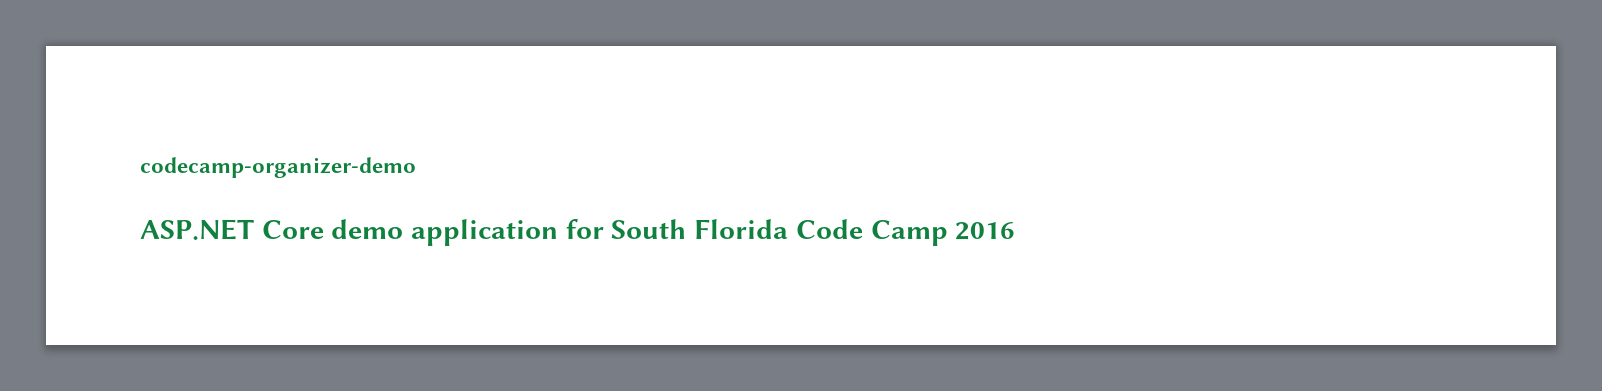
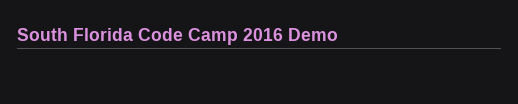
[140,157,416,178] [140,219,604,246] codecamp-organizer-demo // ASP.NET Core demo application for -> (17, 34) none
(1016, 231) none -> [288,28,338,41] Demo

